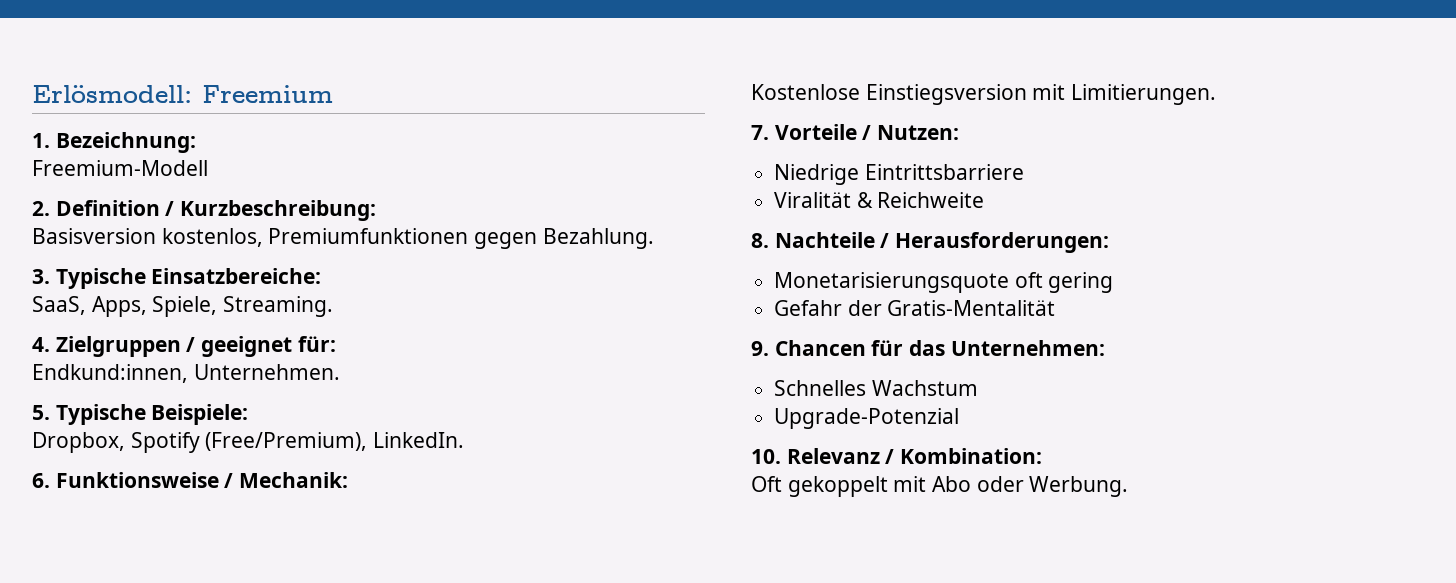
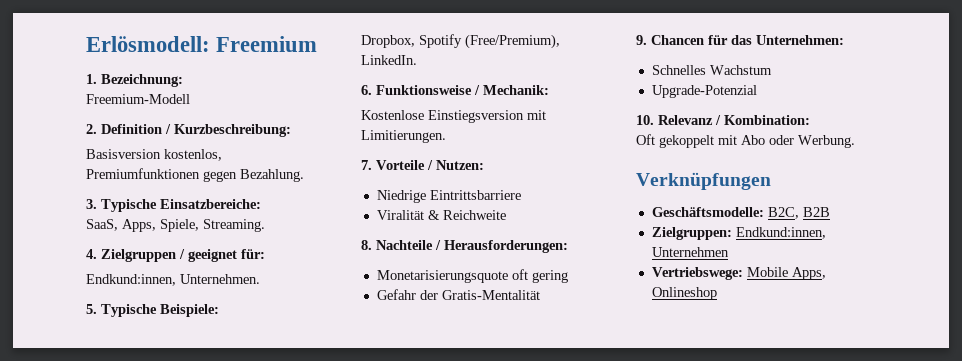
(1129, 486) none -> [636,172,771,190] [651,207,830,219] [651,227,826,240] [651,247,729,257] [651,267,826,280] [651,287,717,300] // Verknüpfungen // Geschäftsmodelle: B2C, B2B // Zielgruppen: Endkund:innen, Unternehmen // Vertriebswege: Mobile Apps, Onlineshop

